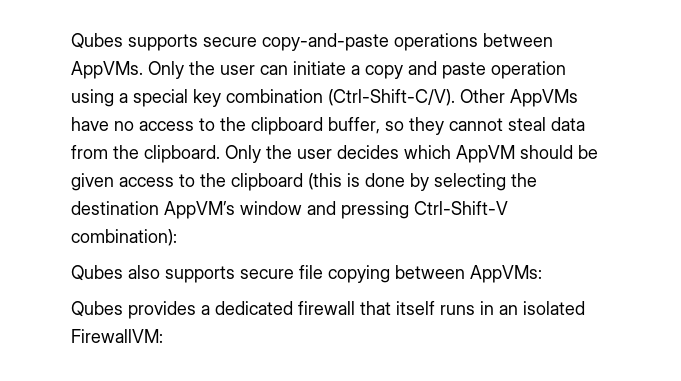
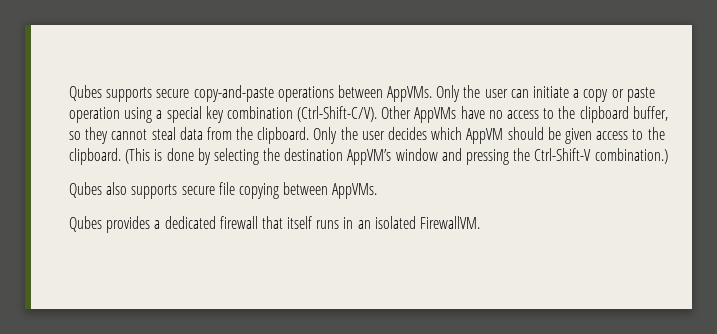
[408,61,437,75] and -> [611,89,624,98] or
[231,173,342,191] clipboard (this -> [69,148,151,165] clipboard. (This
[414,201,508,215] [71,229,177,246] Ctrl-Shift-V combination): -> [513,148,668,164] the Ctrl-Shift-V combination.)
[470,265,542,283] AppVMs: -> [332,183,378,199] AppVMs.
[71,329,163,343] FirewallVM: -> [420,216,481,229] FirewallVM.

